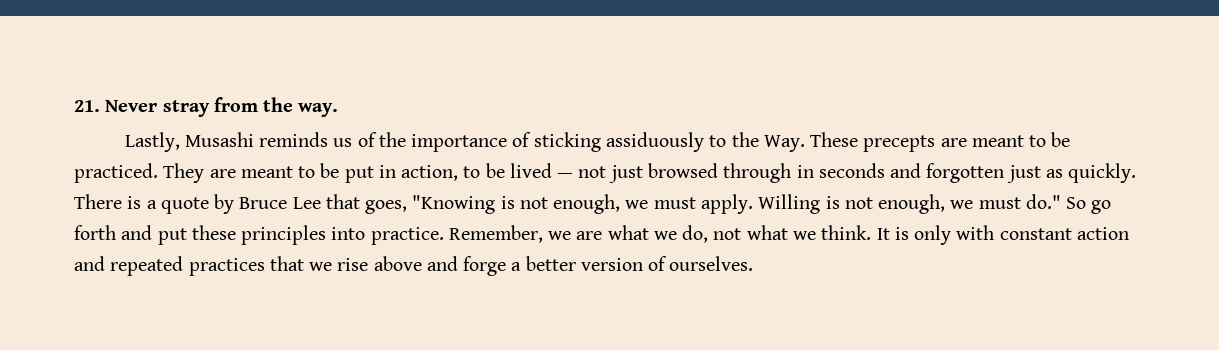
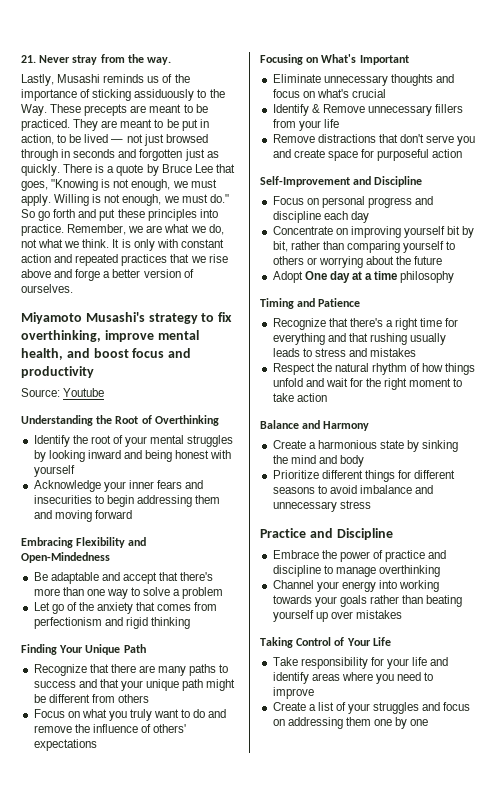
(754, 263) none -> [21,312,233,324] [21,330,199,342] [21,348,192,360] [21,366,94,378] [21,388,105,397] [21,415,219,426] [33,435,234,447] [33,450,232,462] [33,465,75,477] [33,480,204,492] [33,495,221,507] [33,510,132,522] [21,537,147,548] [21,552,110,563] [33,572,214,584] [33,587,224,599] [33,602,218,614] [33,617,190,629] [21,644,146,655] [33,664,229,676] [33,679,236,691] [33,694,149,703] [33,709,227,721] [33,724,187,733] [33,739,97,751] [260,54,409,65] [272,74,454,86] [272,89,386,98] [272,104,464,116] [272,119,339,131] [272,134,476,146] [272,149,463,161] [260,176,423,187] [272,196,434,208] [272,211,369,223] [272,226,475,238] [272,241,456,253] [272,256,443,268] [272,271,455,283] [260,298,361,309] [272,318,459,330] [272,333,447,345] [272,348,417,357] [272,363,476,375] [272,378,463,390] [272,393,327,402] [260,420,370,431] [272,440,459,452] [272,455,364,467] [272,470,456,482] [272,485,434,494] [272,500,371,512] [260,528,393,540] [272,550,447,562] [272,565,440,577] [272,580,440,592] [272,595,463,607] [272,610,402,622] [260,637,391,648] [272,657,449,669] [272,672,434,684] [272,687,314,699] [272,702,471,714] [272,717,429,729] // Miyamoto Musashi's strategy to fix overthinking, improve mental health, and boost focus and productivity // Source: Youtube // Understanding the Root of Overthinking // Identify the root of your mental struggles by looking inward and being honest with yourself // Acknowledge your inner fears and insecurities to begin addressing them and moving forward // Embracing Flexibility and Open-Mindedness // Be adaptable and accept that there's more than one way to solve a problem // Let go of the anxiety that comes from perfectionism and rigid thinking // Finding Your Unique Path // Recognize that there are many paths to success and that your unique path might be different from others // Focus on what you truly want to do and remove the influence of others' expectations // Focusing on What's Important // Eliminate unnecessary thoughts and focus on what's crucial // Identify & Remove unnecessary fillers from your life // Remove distractions that don't serve you and create space for purposeful action // Self-Improvement and Discipline // Focus on personal progress and discipline each day // Concentrate on improving yourself bit by bit, rather than comparing yourself to others or worrying about the future // Adopt One day at a time philosophy // Timing and Patience // Recognize that there's a right time for everything and that rushing usually leads to stress and mistakes // Respect the natural rhythm of how things unfold and wait for the right moment to take action // Balance and Harmony // Create a harmonious state by sinking the mind and body // Prioritize different things for different seasons to avoid imbalance and unnecessary stress // Practice and Discipline // Embrace the power of practice and discipline to manage overthinking // Channel your energy into working towards your goals rather than beating yourself up over mistakes // Taking Control of Your Life // Take responsibility for your life and identify areas where you need to improve // Create a list of your struggles and focus on addressing them one by one

